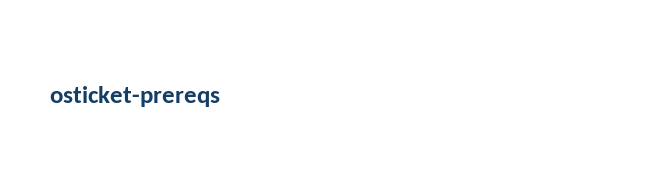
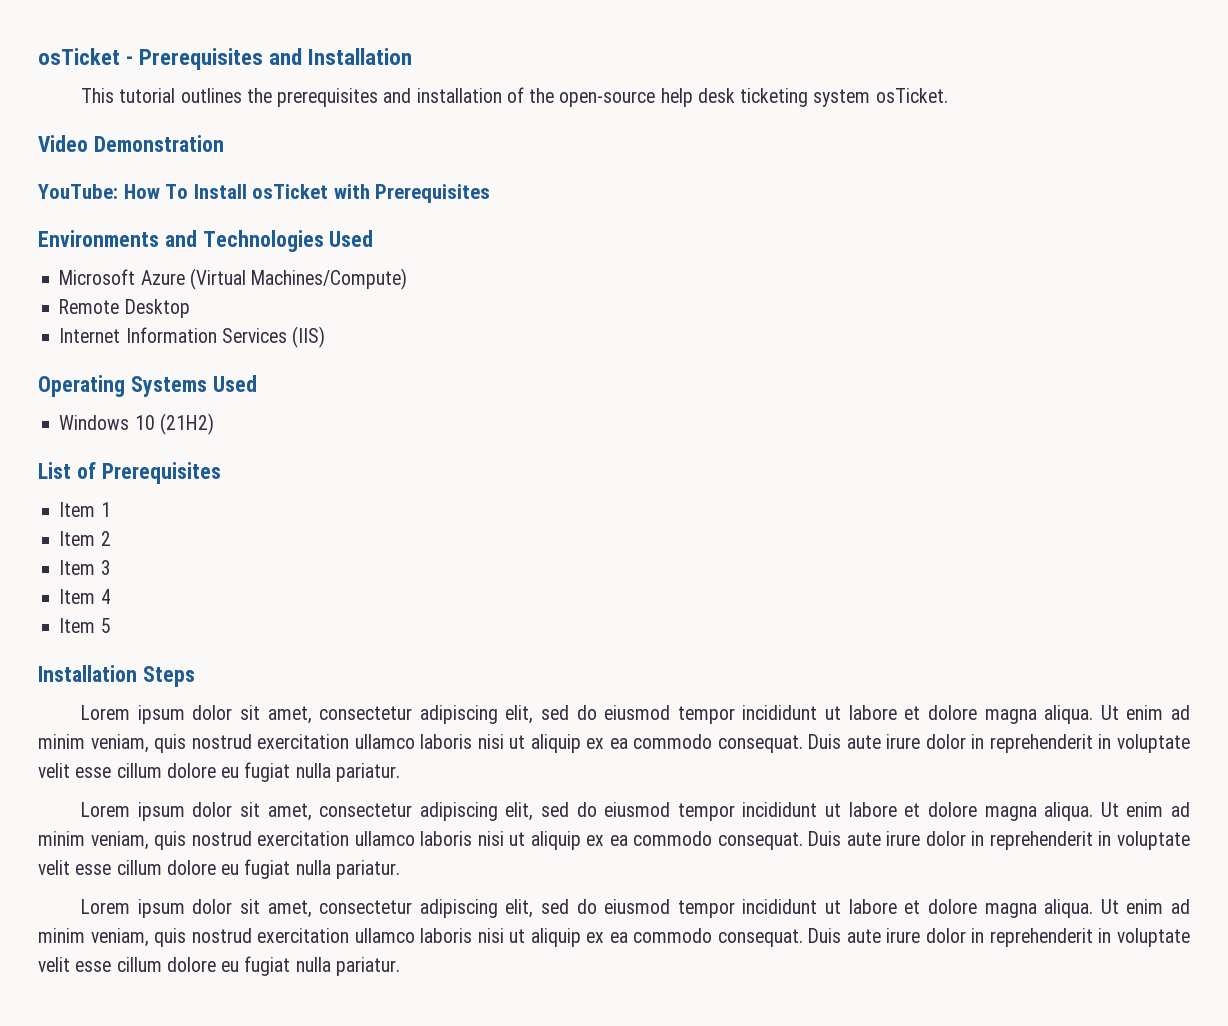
[50,86,220,107] osticket-prereqs -> [38,48,413,70] [81,87,948,107] [38,135,224,152] [38,184,491,203] [38,230,374,252] [59,268,408,290] [59,299,190,318] [59,326,326,348] [38,375,257,397] [59,413,214,435] [38,462,221,484] [59,502,111,517] [59,531,111,546] [59,560,111,575] [59,589,111,604] [59,618,111,633] [38,665,195,687] [81,705,1190,724] [38,734,1190,753] [38,762,400,782] [81,802,1190,821] [38,831,1190,850] [38,859,400,879] [81,899,1190,918] [38,928,1190,947] [38,956,400,976] osTicket - Prerequisites and Installation // This tutorial outlines the prerequisites and installation of the open-source help desk ticketing system osTicket. // Video Demonstration // YouTube: How To Install osTicket with Prerequisites // Environments and Technologies Used // Microsoft Azure (Virtual Machines/Compute) // Remote Desktop // Internet Information Services (IIS) // Operating Systems Used // Windows 10 (21H2) // List of Prerequisites // Item 1 // Item 2 // Item 3 // Item 4 // Item 5 // Installation Steps // Lorem ipsum dolor sit amet, consectetur adipiscing elit, sed do eiusmod tempor incididunt ut labore et dolore magna aliqua. Ut enim ad minim veniam, quis nostrud exercitation ullamco laboris nisi ut aliquip ex ea commodo consequat. Duis aute irure dolor in reprehenderit in voluptate velit esse cillum dolore eu fugiat nulla pariatur. // Lorem ipsum dolor sit amet, consectetur adipiscing elit, sed do eiusmod tempor incididunt ut labore et dolore magna aliqua. Ut enim ad minim veniam, quis nostrud exercitation ullamco laboris nisi ut aliquip ex ea commodo consequat. Duis aute irure dolor in reprehenderit in voluptate velit esse cillum dolore eu fugiat nulla pariatur. // Lorem ipsum dolor sit amet, consectetur adipiscing elit, sed do eiusmod tempor incididunt ut labore et dolore magna aliqua. Ut enim ad minim veniam, quis nostrud exercitation ullamco laboris nisi ut aliquip ex ea commodo consequat. Duis aute irure dolor in reprehenderit in voluptate velit esse cillum dolore eu fugiat nulla pariatur.

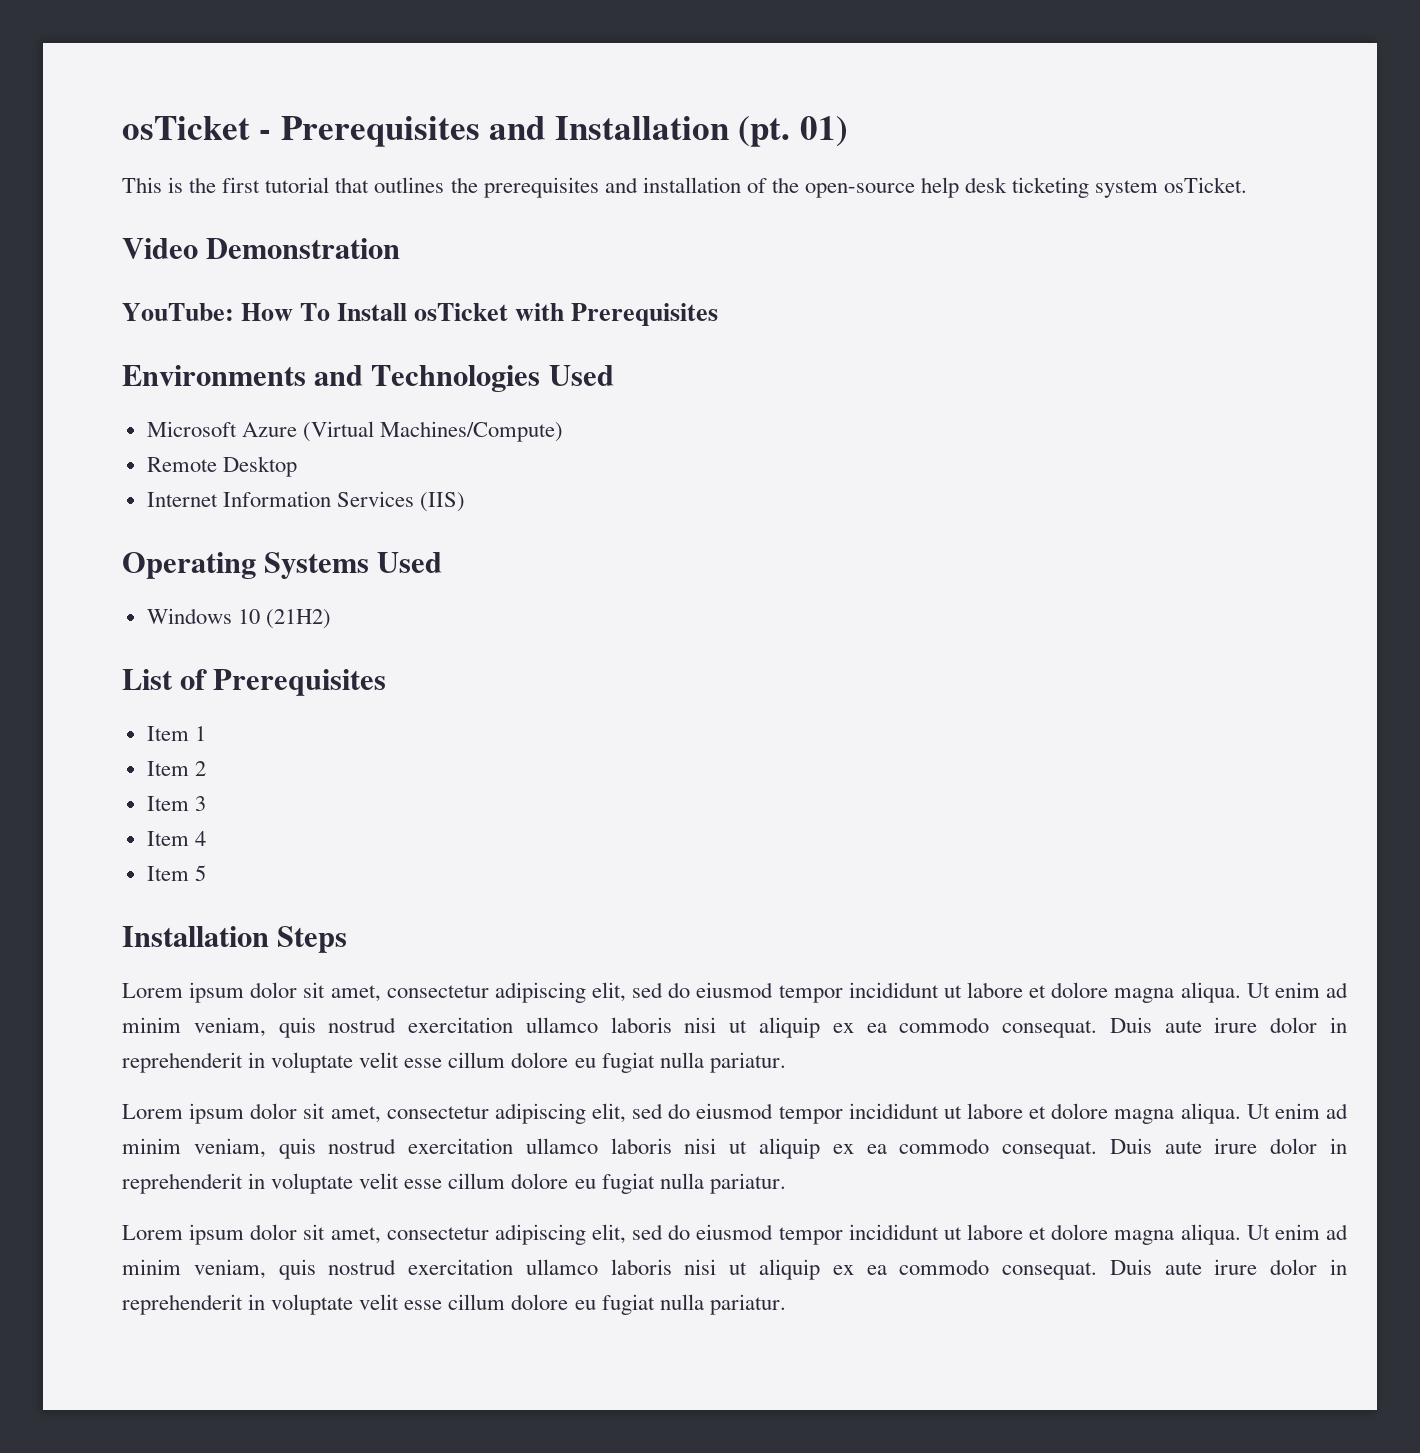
(413, 56) none -> [738,116,848,147] (pt. 01)
[119,88,176,103] tutorial -> [168,177,370,193] is the first tutorial that

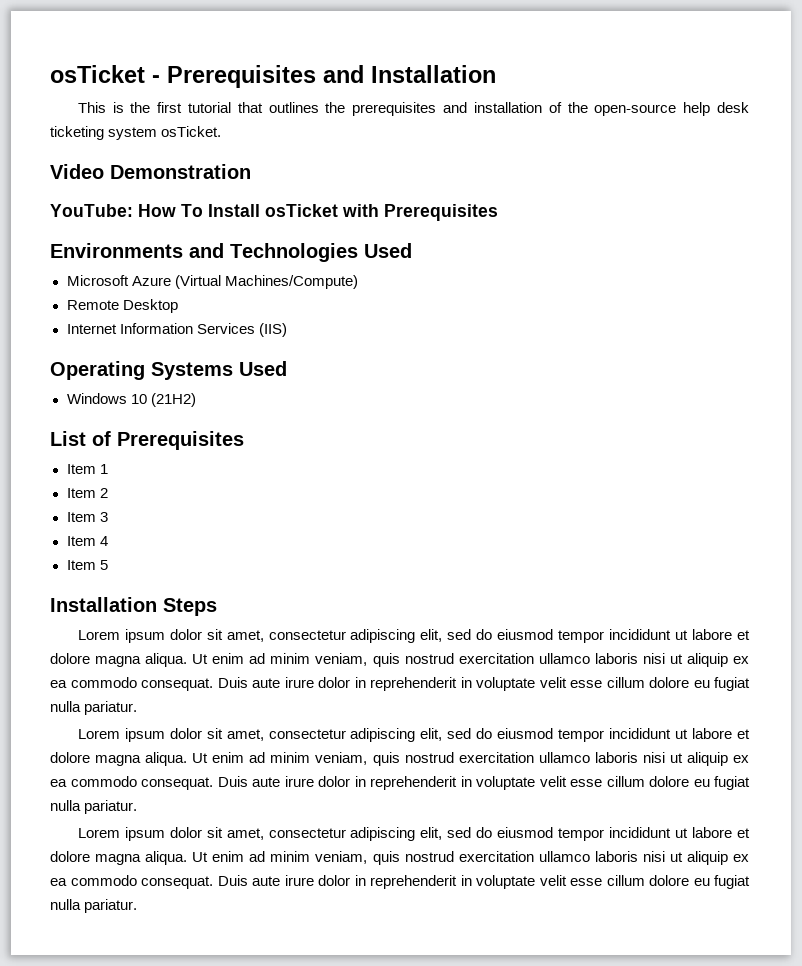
[738,116,848,147] (pt. 01) -> (496, 74) none

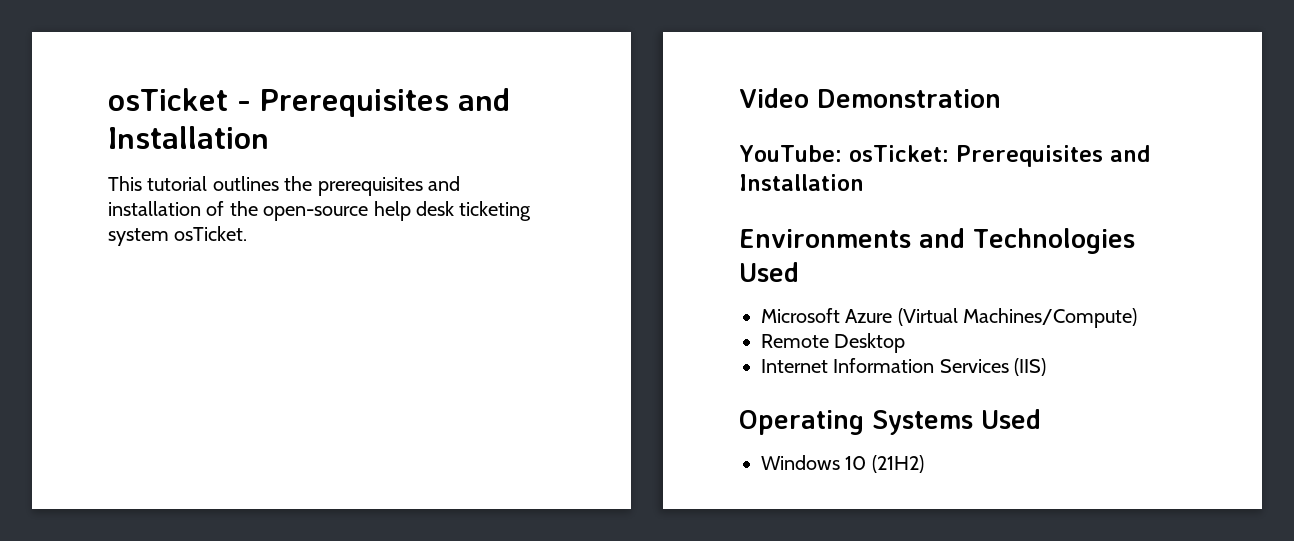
[112,102,263,113] is the first tutorial that -> [147,176,208,191] tutorial
[138,204,498,221] How To Install osTicket with Prerequisites -> [848,145,1150,167] [739,174,864,191] osTicket: Prerequisites and Installation
[50,431,244,450] [66,464,108,474] [66,488,108,498] [66,512,108,522] [66,536,108,546] [66,560,108,570] [50,597,217,616] [77,629,750,643] [50,653,749,667] [50,677,750,691] [50,701,138,715] [77,728,750,742] [50,752,749,766] [50,776,750,790] [50,800,138,814] [77,827,750,841] [50,851,749,865] [50,875,750,889] [50,899,138,913] // List of Prerequisites // Item 1 // Item 2 // Item 3 // Item 4 // Item 5 // Installation Steps // Lorem ipsum dolor sit amet, consectetur adipiscing elit, sed do eiusmod tempor incididunt ut labore et dolore magna aliqua. Ut enim ad minim veniam, quis nostrud exercitation ullamco laboris nisi ut aliquip ex ea commodo consequat. Duis aute irure dolor in reprehenderit in voluptate velit esse cillum dolore eu fugiat nulla pariatur. // Lorem ipsum dolor sit amet, consectetur adipiscing elit, sed do eiusmod tempor incididunt ut labore et dolore magna aliqua. Ut enim ad minim veniam, quis nostrud exercitation ullamco laboris nisi ut aliquip ex ea commodo consequat. Duis aute irure dolor in reprehenderit in voluptate velit esse cillum dolore eu fugiat nulla pariatur. // Lorem ipsum dolor sit amet, consectetur adipiscing elit, sed do eiusmod tempor incididunt ut labore et dolore magna aliqua. Ut enim ad minim veniam, quis nostrud exercitation ullamco laboris nisi ut aliquip ex ea commodo consequat. Duis aute irure dolor in reprehenderit in voluptate velit esse cillum dolore eu fugiat nulla pariatur. -> (924, 464) none

